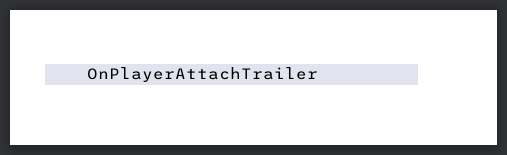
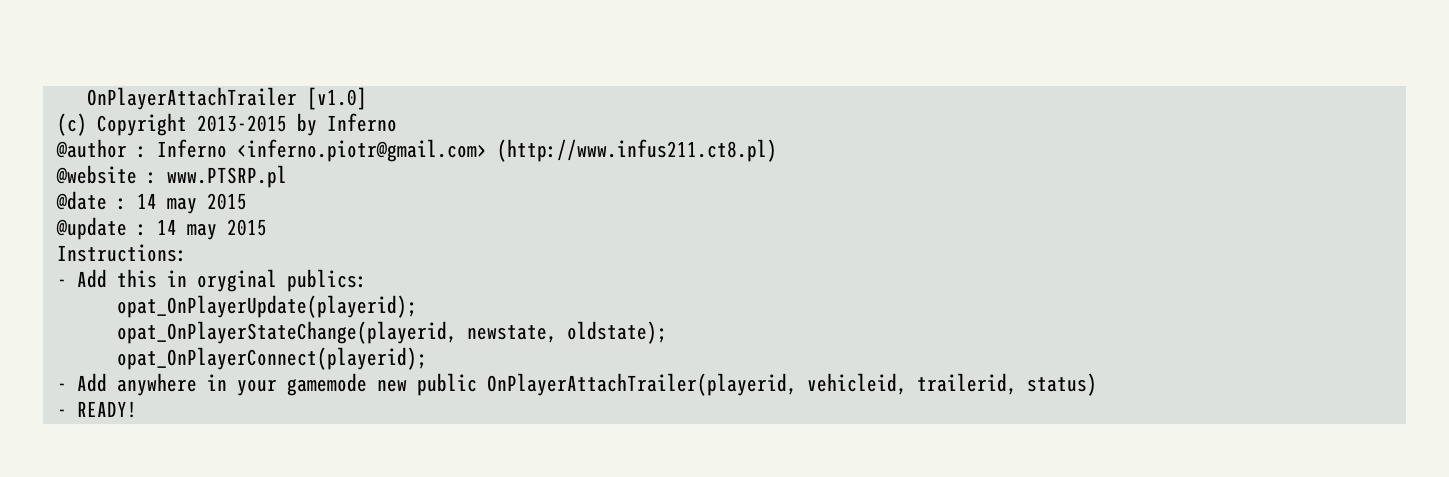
(318, 74) none -> [306,87,367,110] [56,113,397,136] [55,139,777,162] [55,165,287,188] [55,191,247,214] [55,217,267,240] [56,244,187,262] [56,269,367,292] [116,295,417,318] [116,321,667,344] [116,347,427,370] [56,373,1097,396] [56,401,137,418] [v1.0] // (c) Copyright 2013-2015 by Inferno // @author : Inferno <inferno.piotr@gmail.com> (http://www.infus211.ct8.pl) // @website : www.PTSRP.pl // @date : 14 may 2015 // @update : 14 may 2015 // Instructions: // - Add this in oryginal publics: // opat_OnPlayerUpdate(playerid); // opat_OnPlayerStateChange(playerid, newstate, oldstate); // opat_OnPlayerConnect(playerid); // - Add anywhere in your gamemode new public OnPlayerAttachTrailer(playerid, vehicleid, trailerid, status) // - READY!

